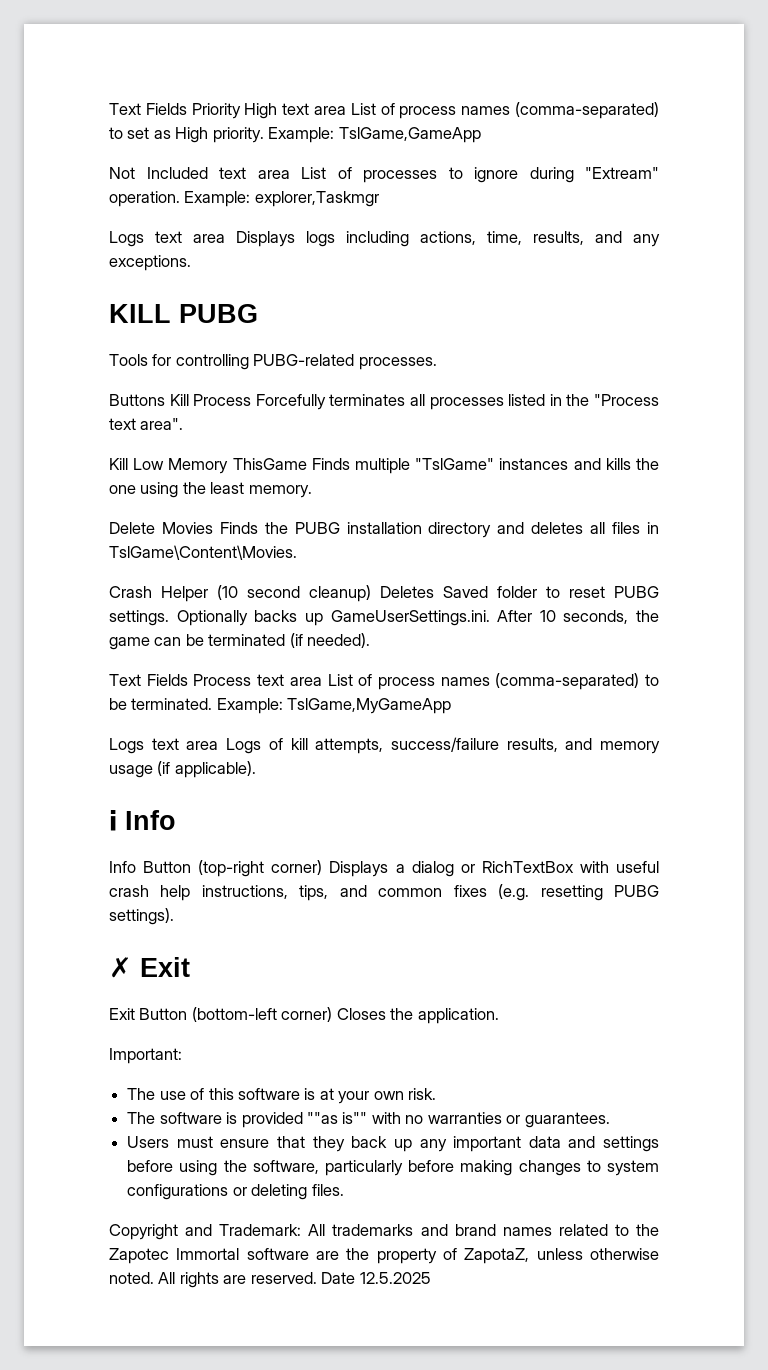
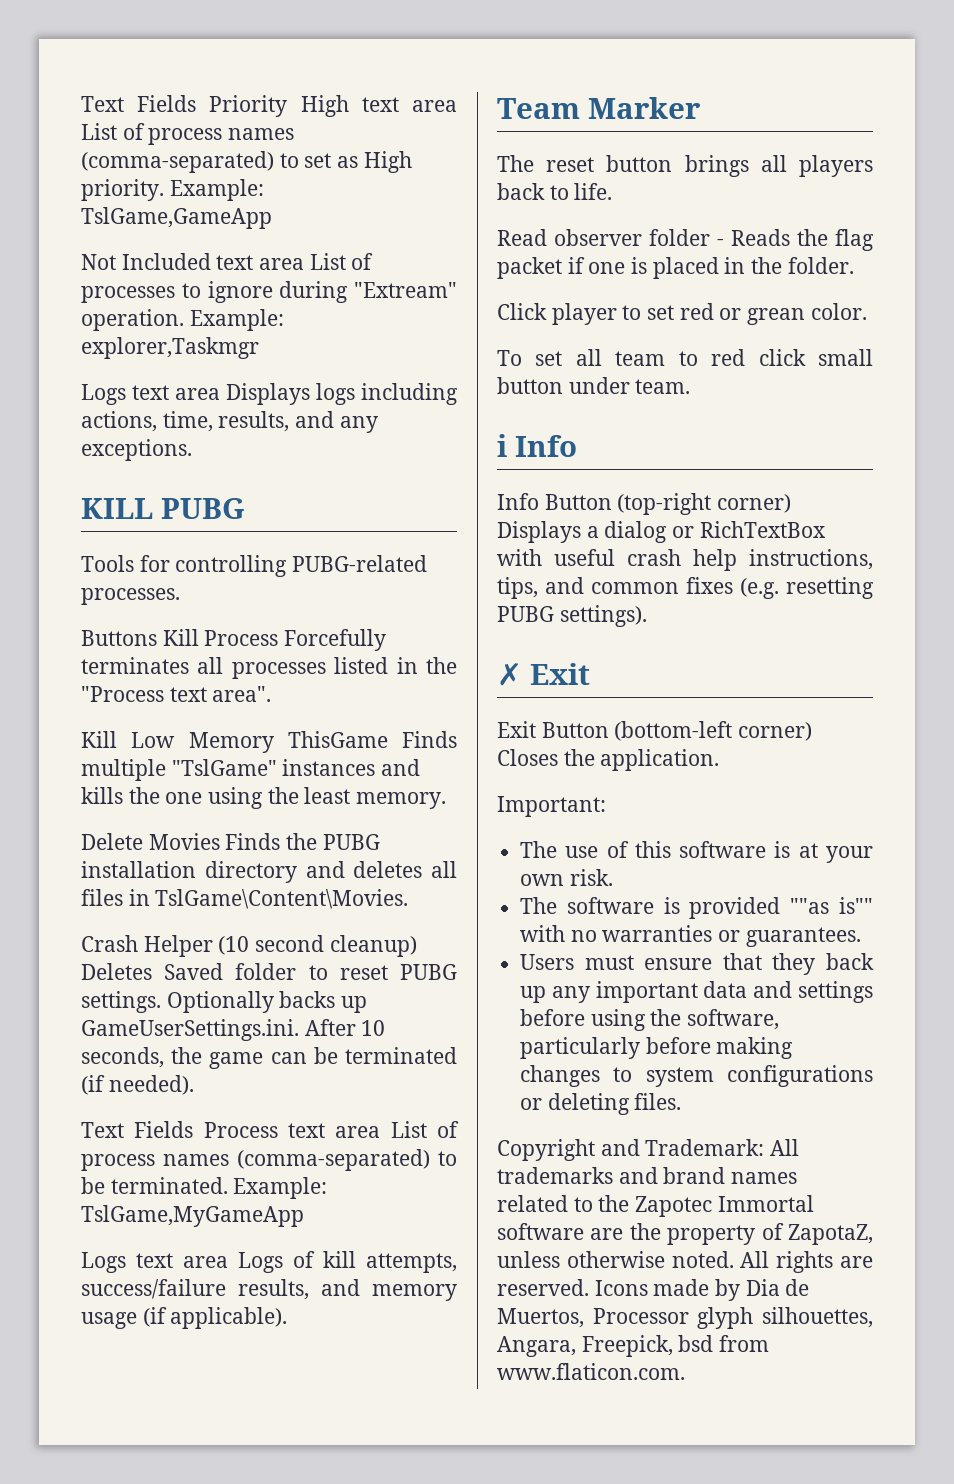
(256, 769) none -> [497,97,700,119] [497,155,873,177] [497,183,613,200] [497,229,874,251] [497,257,854,279] [497,303,867,325] [497,349,873,366] [497,377,691,394] // Team Marker // The reset button brings all players back to life. // Read observer folder - Reads the flag packet if one is placed in the folder. // Click player to set red or grean color. // To set all team to red click small button under team.
[321,1272,431,1284] Date 12.5.2025 -> [594,1279,810,1301] [497,1307,873,1329] [497,1335,770,1357] [497,1363,685,1380] Icons made by Dia de Muertos, Processor glyph silhouettes, Angara, Freepick, bsd from www.flaticon.com.

